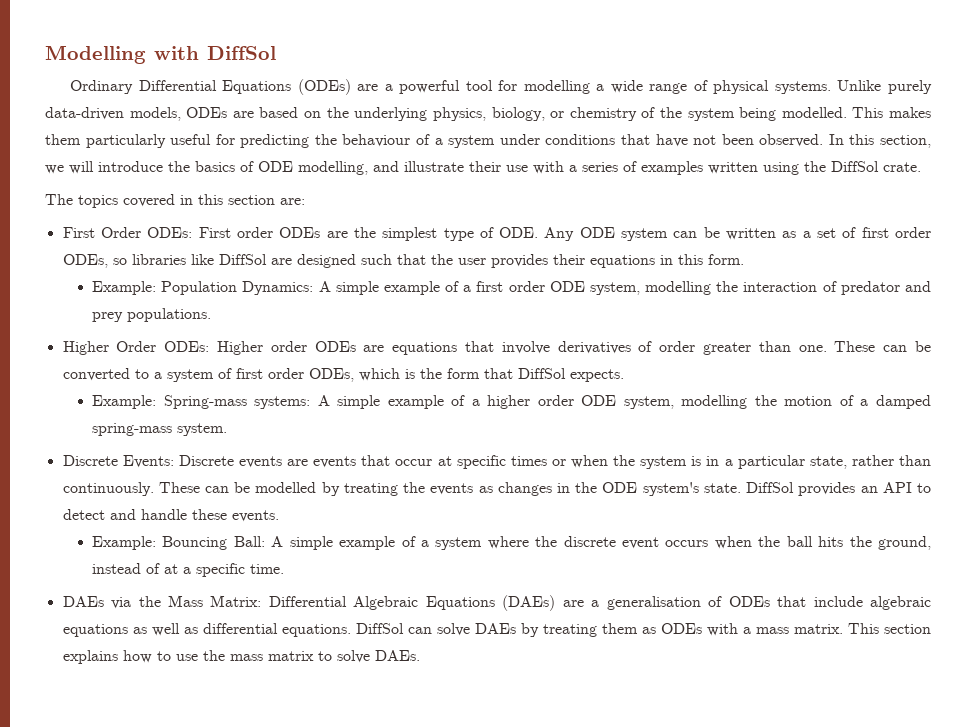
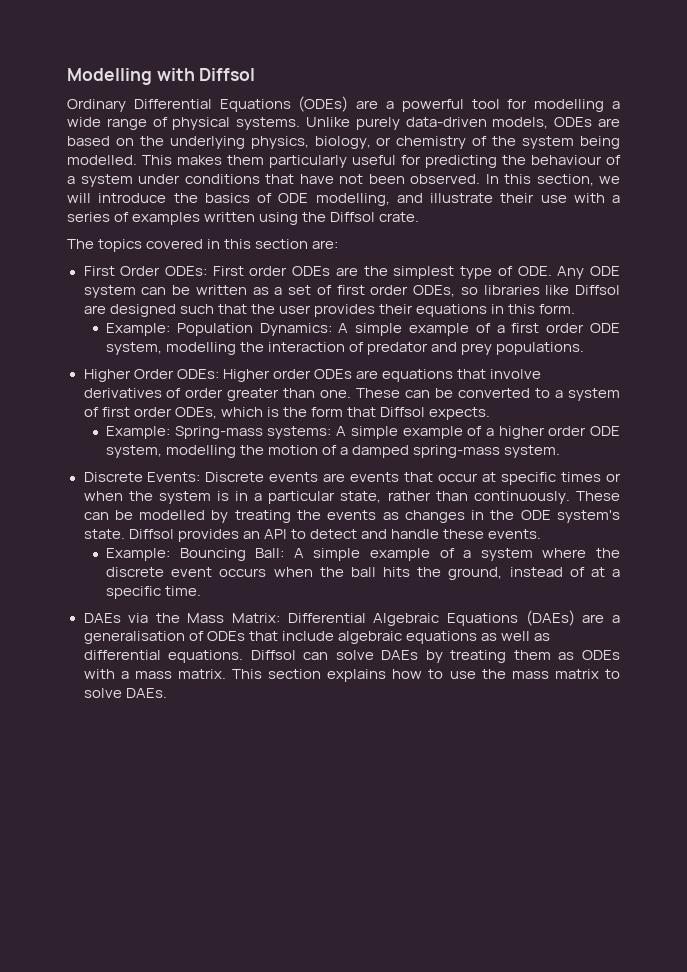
[207,46,276,60] DiffSol -> [199,68,256,81] Diffsol
[831,161,879,172] DiffSol -> [330,212,376,222] Diffsol
[218,254,267,265] DiffSol -> [575,285,620,295] Diffsol
[517,368,566,379] DiffSol -> [379,407,425,417] Diffsol
[746,482,795,493] DiffSol -> [128,529,174,539] Diffsol
[355,623,404,634] DiffSol -> [250,650,296,660] Diffsol

